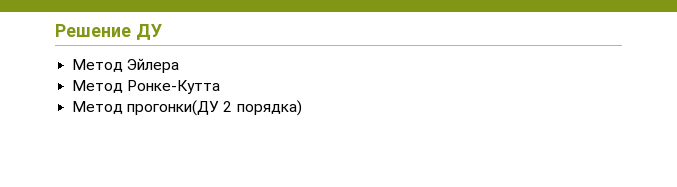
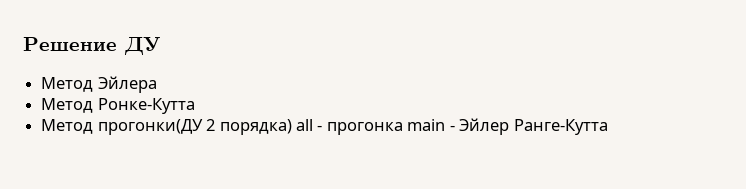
(302, 108) none -> [295,118,608,135] all - прогонка main - Эйлер Ранге-Кутта

